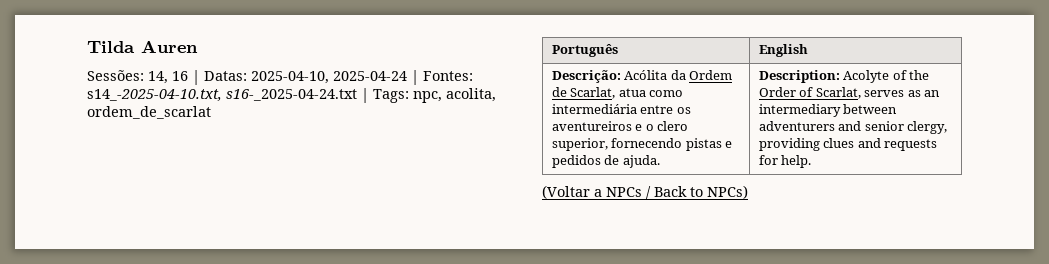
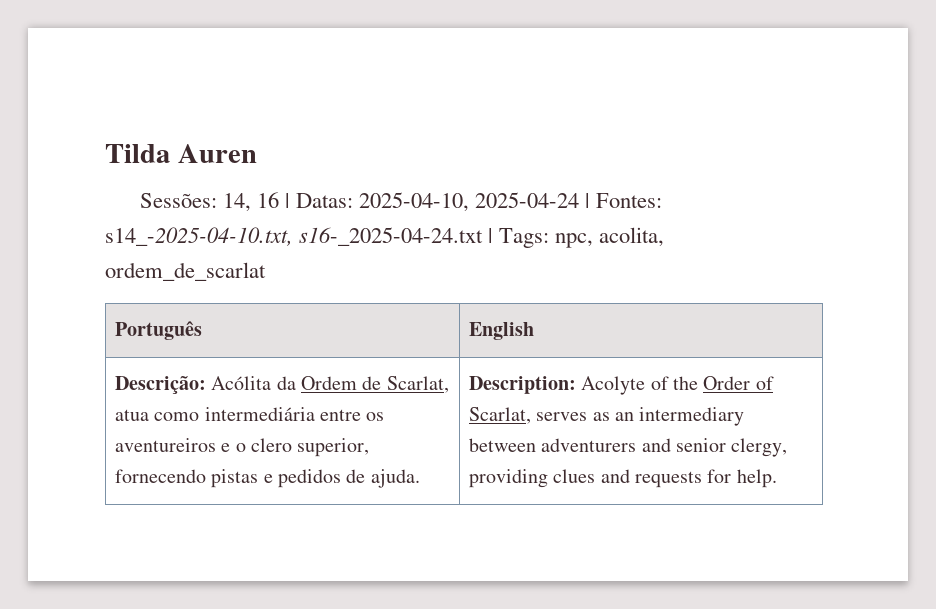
[542,185,748,199] // (Voltar a NPCs / Back to NPCs) -> (777, 478) none

